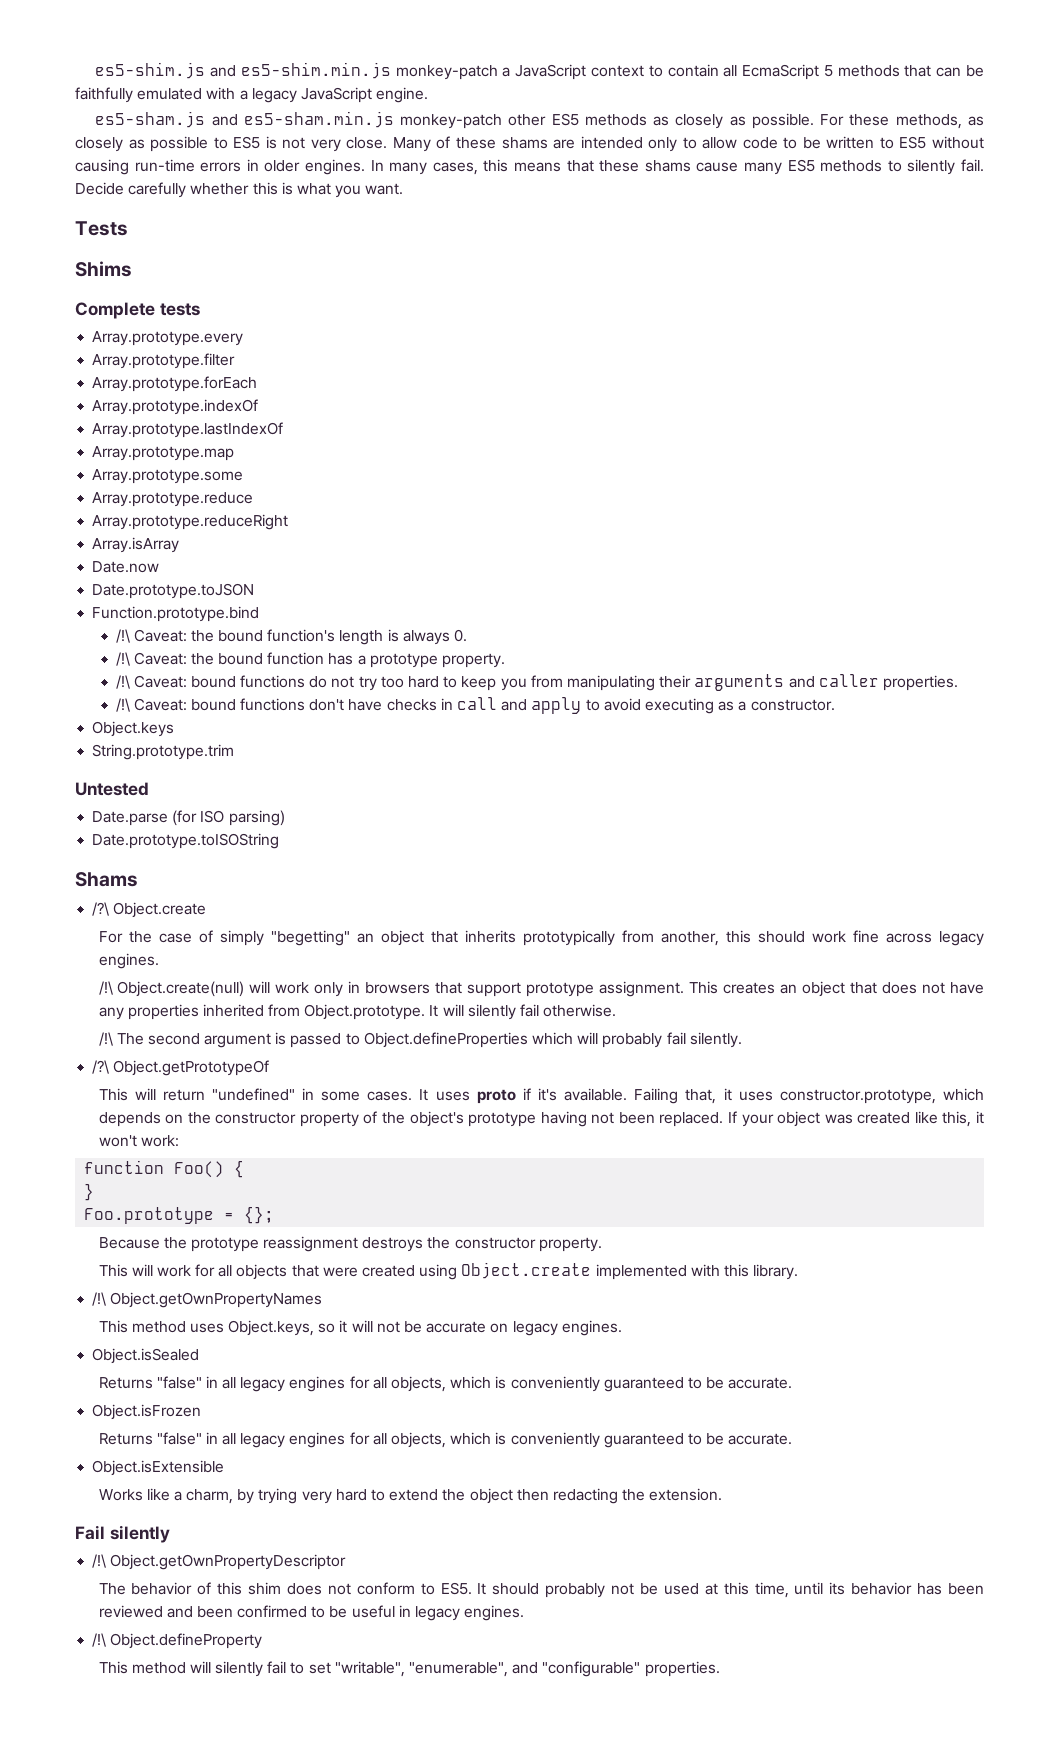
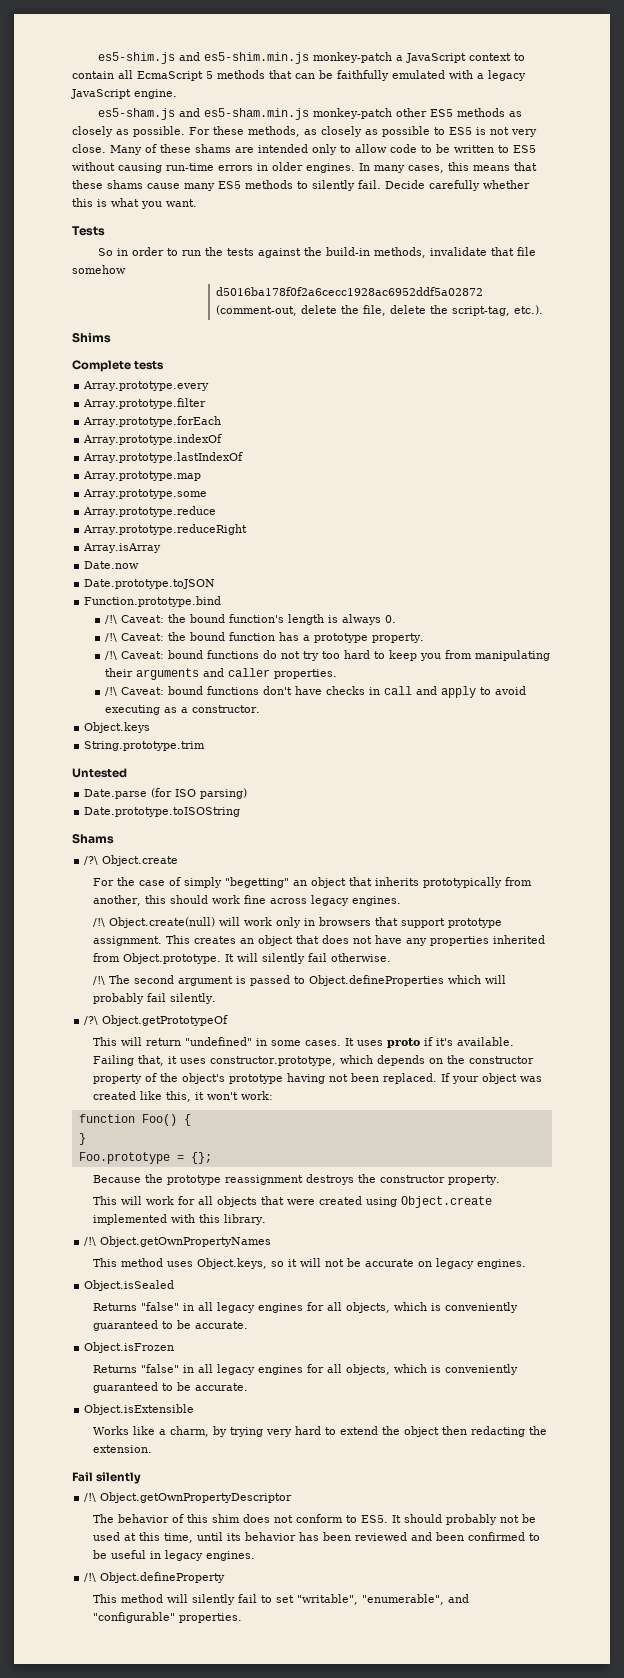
(128, 228) none -> [97,247,536,258] [72,265,126,274] [215,287,483,296] [215,305,543,316] // So in order to run the tests against the build-in methods, invalidate that file somehow // d5016ba178f0f2a6cecc1928ac6952ddf5a02872 (comment-out, delete the file, delete the script-tag, etc.).

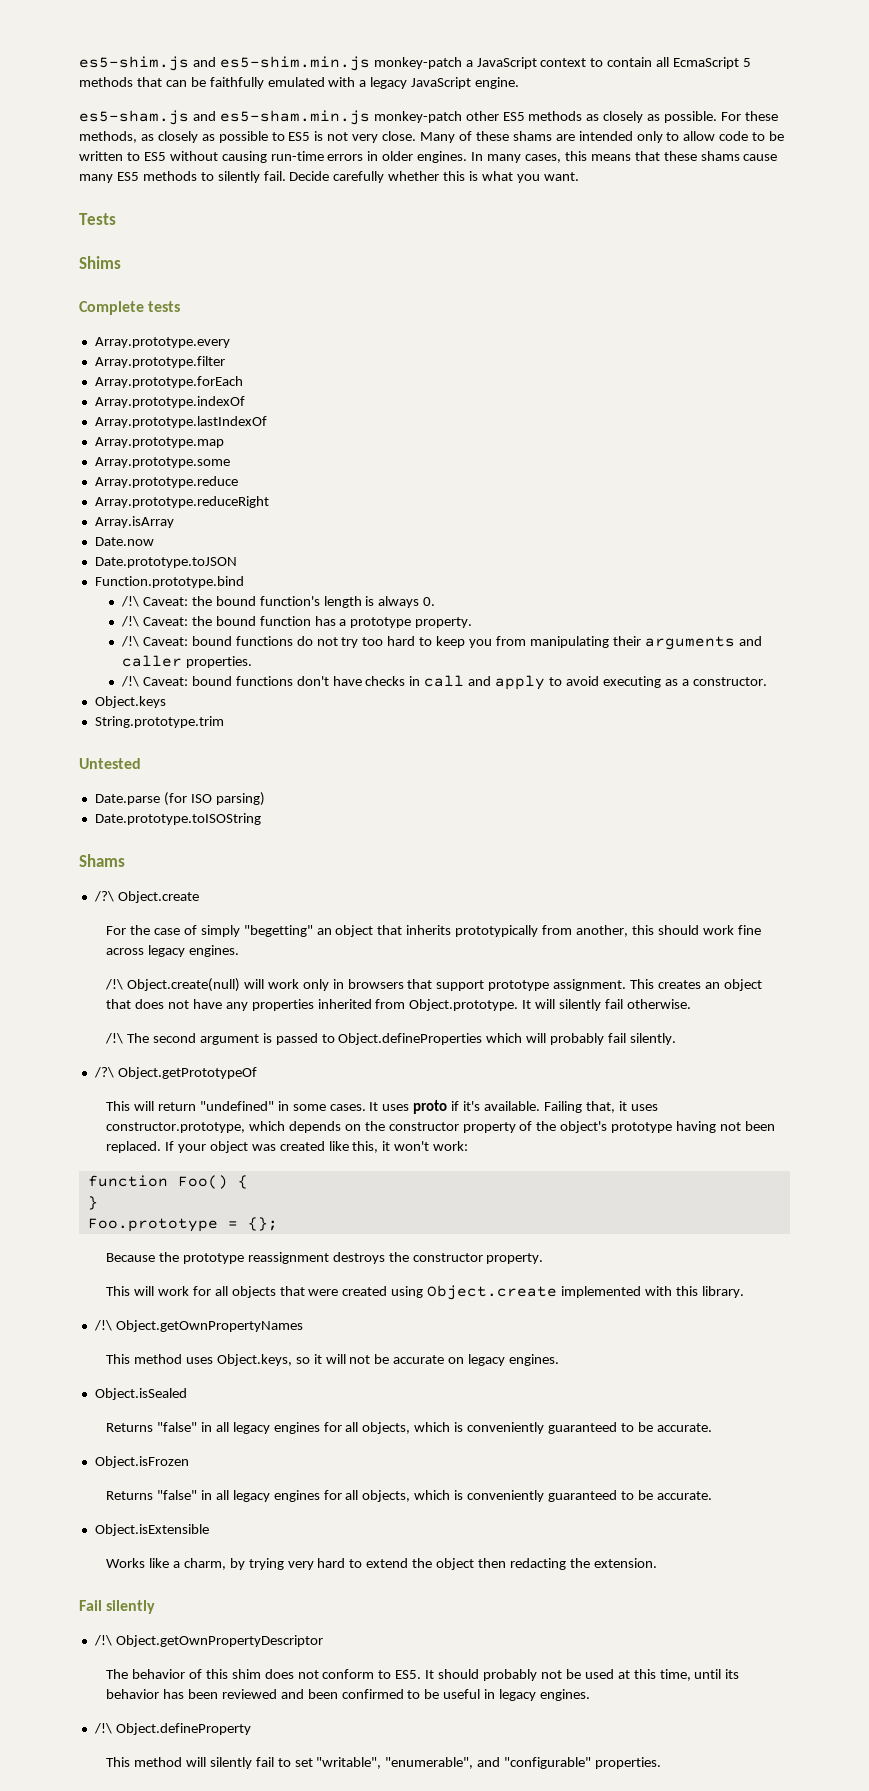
[97,247,536,258] [72,265,126,274] [215,287,483,296] [215,305,543,316] // So in order to run the tests against the build-in methods, invalidate that file somehow // d5016ba178f0f2a6cecc1928ac6952ddf5a02872 (comment-out, delete the file, delete the script-tag, etc.). -> (116, 219) none

